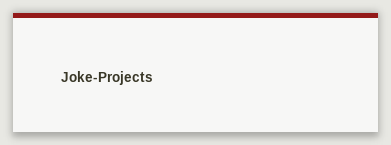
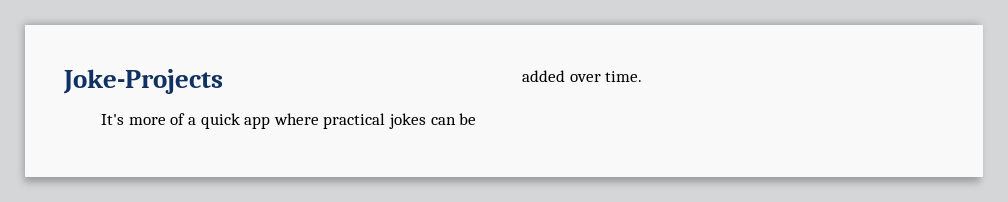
(153, 78) none -> [101,113,477,129] [522,70,643,82] // It's more of a quick app where practical jokes can be added over time.

